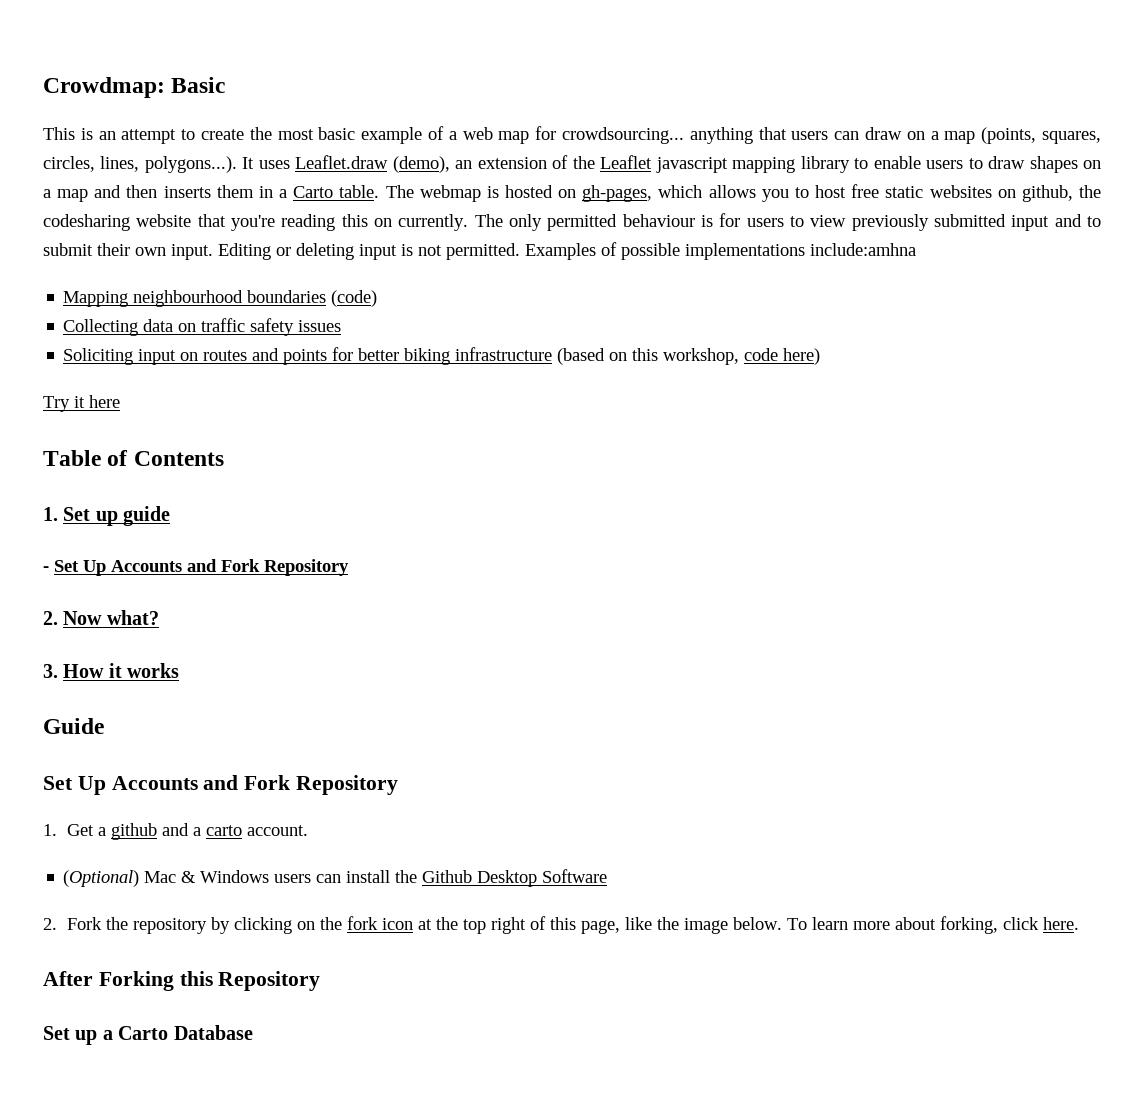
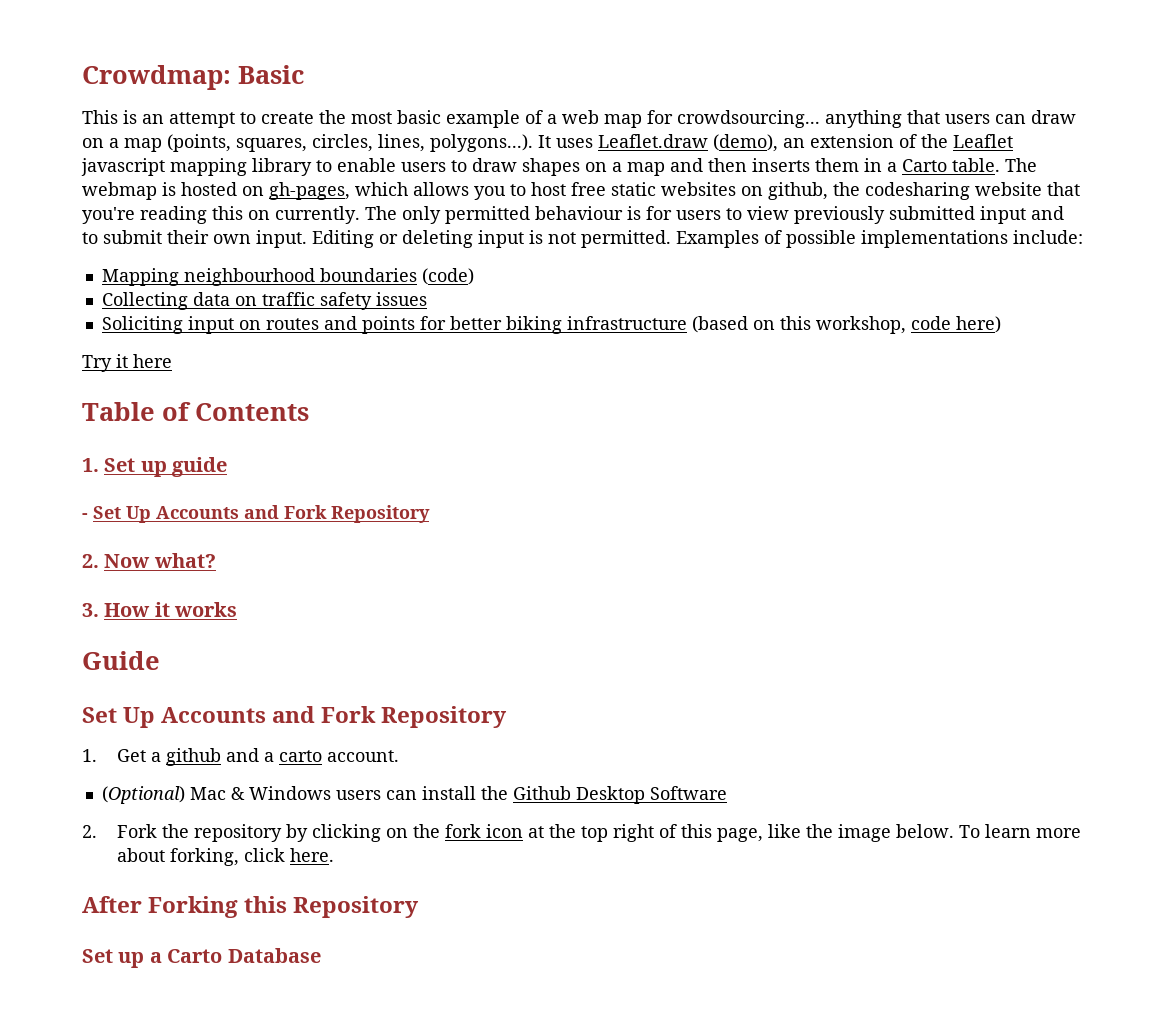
[810,243,916,256] include:amhna -> [1013,230,1083,244] include:

